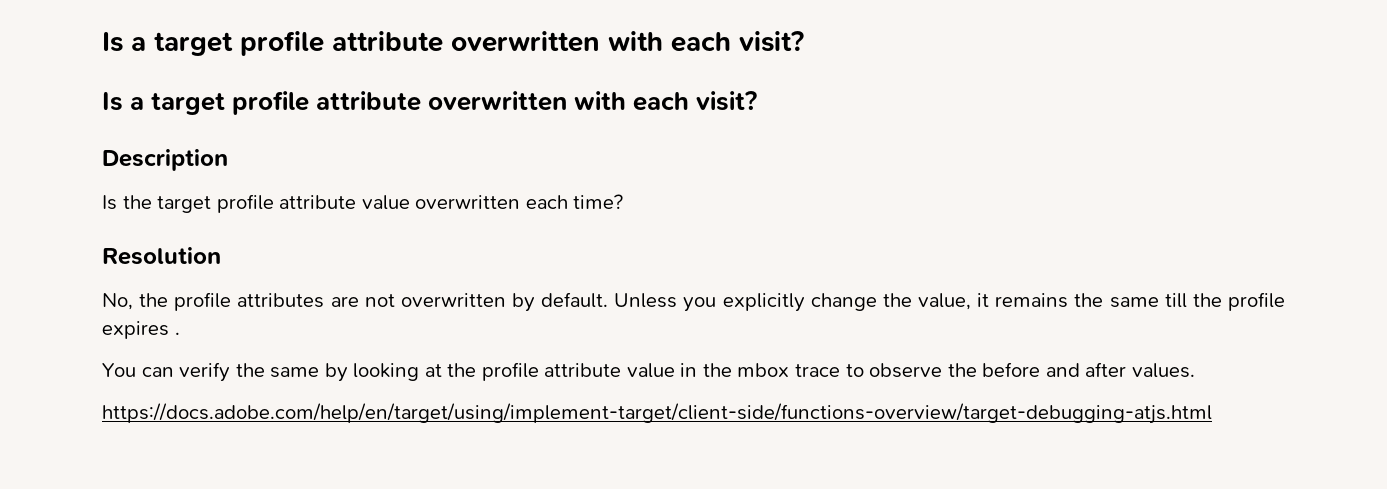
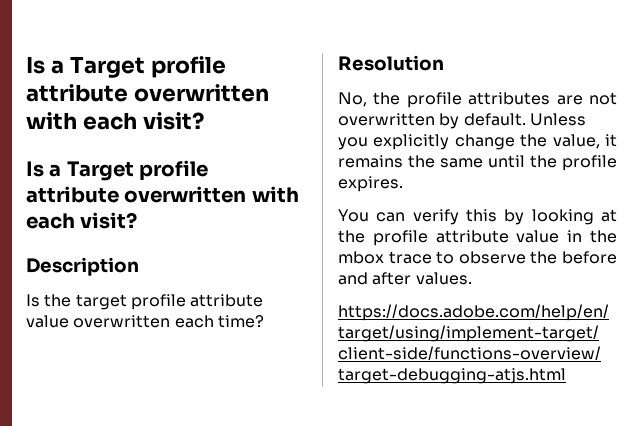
[102,32,233,56] Is a target -> [26,56,145,78] Is a Target
[151,93,226,115] target -> [66,161,134,181] Target
[1164,292,1285,311] [102,321,180,339] till the profile expires . -> [488,155,617,171] [338,176,403,192] until the profile expires.
[235,363,320,378] the same -> [466,209,497,222] this

